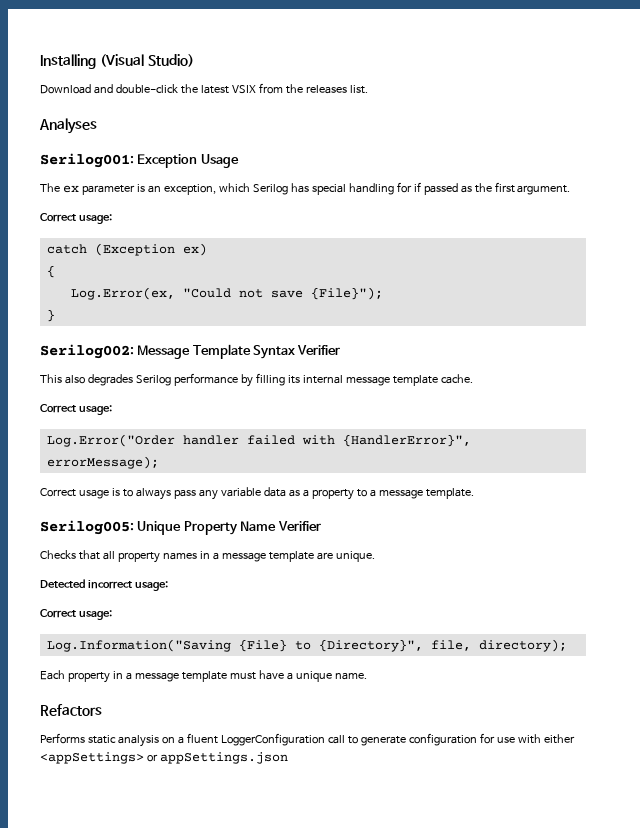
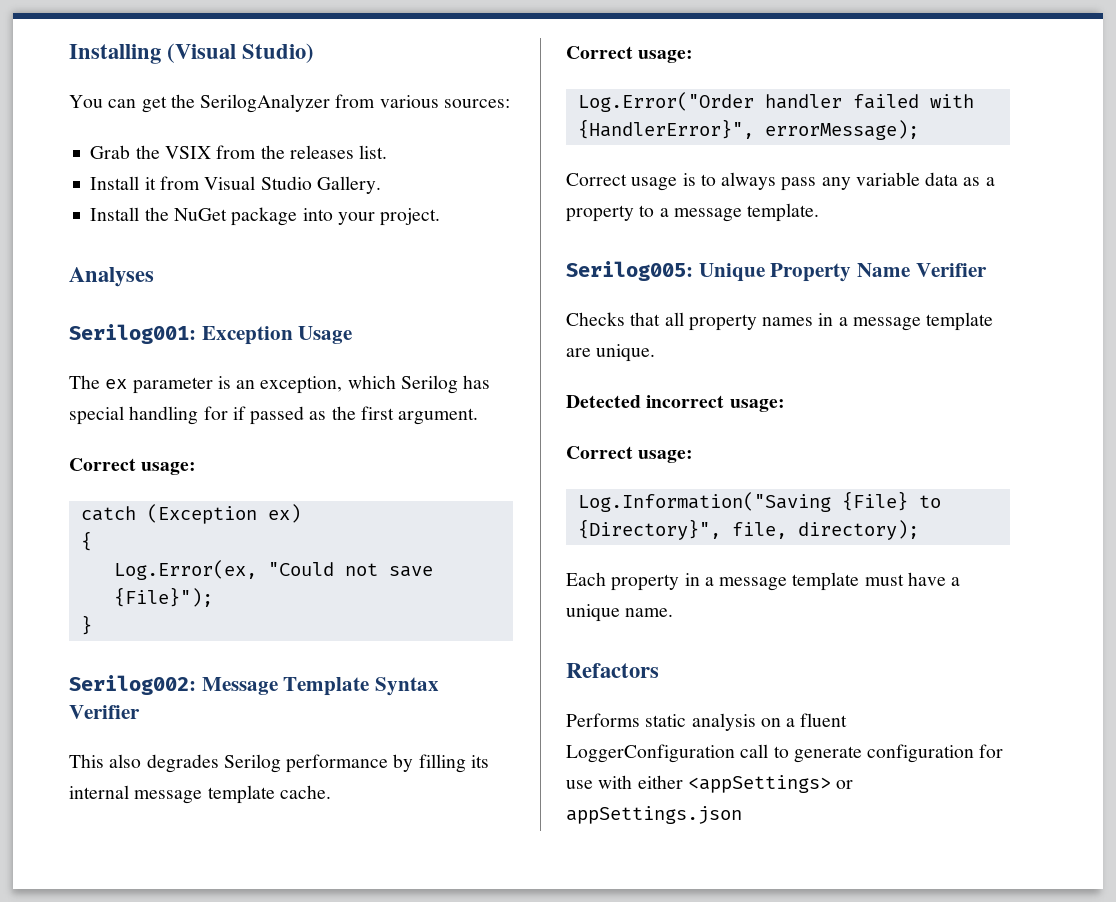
[40,84,229,94] Download and double-click the latest -> [69,94,510,113] [90,145,160,159] You can get the SerilogAnalyzer from various sources: // Grab the
(368, 89) none -> [90,176,381,194] [90,207,441,226] // Install it from Visual Studio Gallery. // Install the NuGet package into your project.

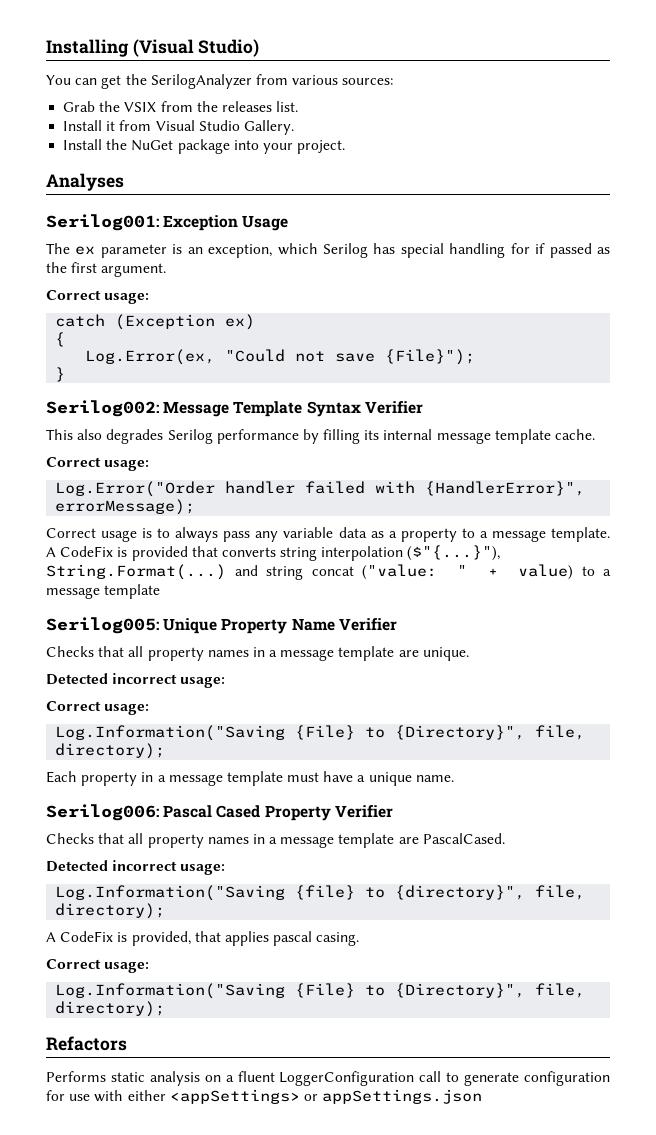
(820, 212) none -> [46,545,501,561] [46,564,611,580] [46,584,161,599] A CodeFix is provided that converts string interpolation ($"{...}"), String.Format(...) and string concat ("value: " + value) to a message template
(674, 612) none -> [46,804,393,821] [46,833,505,848] [46,860,226,875] [55,885,586,901] [55,903,166,919] [46,931,360,946] [46,959,150,973] [55,983,586,999] [55,1001,166,1017] // Serilog006: Pascal Cased Property Verifier // Checks that all property names in a message template are PascalCased. // Detected incorrect usage: // Log.Information("Saving {file} to {directory}", file, directory); // A CodeFix is provided, that applies pascal casing. // Correct usage: // Log.Information("Saving {File} to {Directory}", file, directory);

